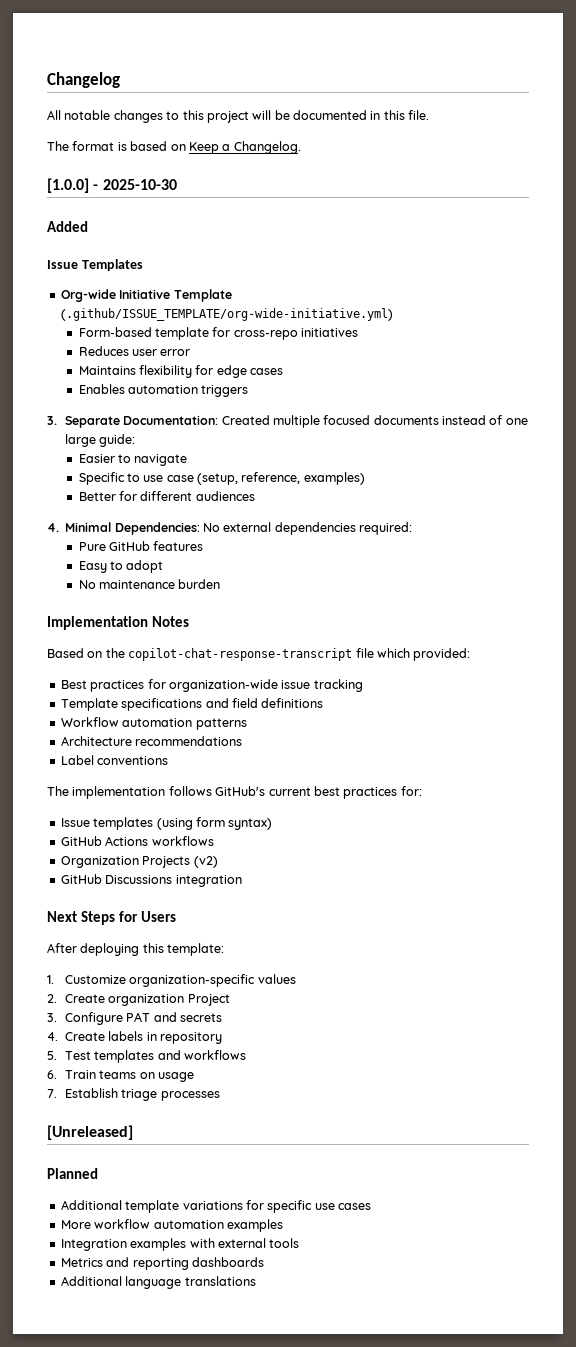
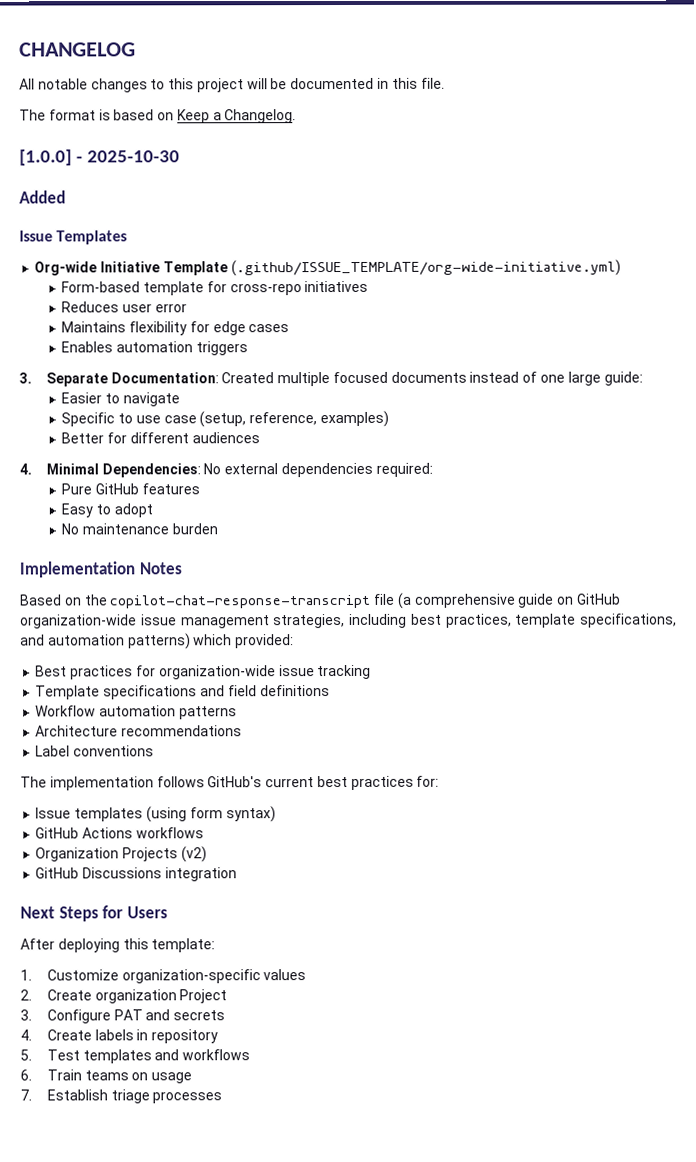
[47,72,120,88] Changelog -> [19,42,136,57] CHANGELOG
(374, 653) none -> [397,592,622,609] [20,613,677,629] [20,633,191,650] (a comprehensive guide on GitHub organization-wide issue management strategies, including best practices, template specifications, and automation patterns)
[47,1125,133,1140] [47,1168,98,1179] [60,1200,371,1213] [60,1219,283,1232] [60,1238,300,1251] [60,1257,264,1270] [60,1276,256,1289] // [Unreleased] // Planned // Additional template variations for specific use cases // More workflow automation examples // Integration examples with external tools // Metrics and reporting dashboards // Additional language translations -> (223, 1097) none

